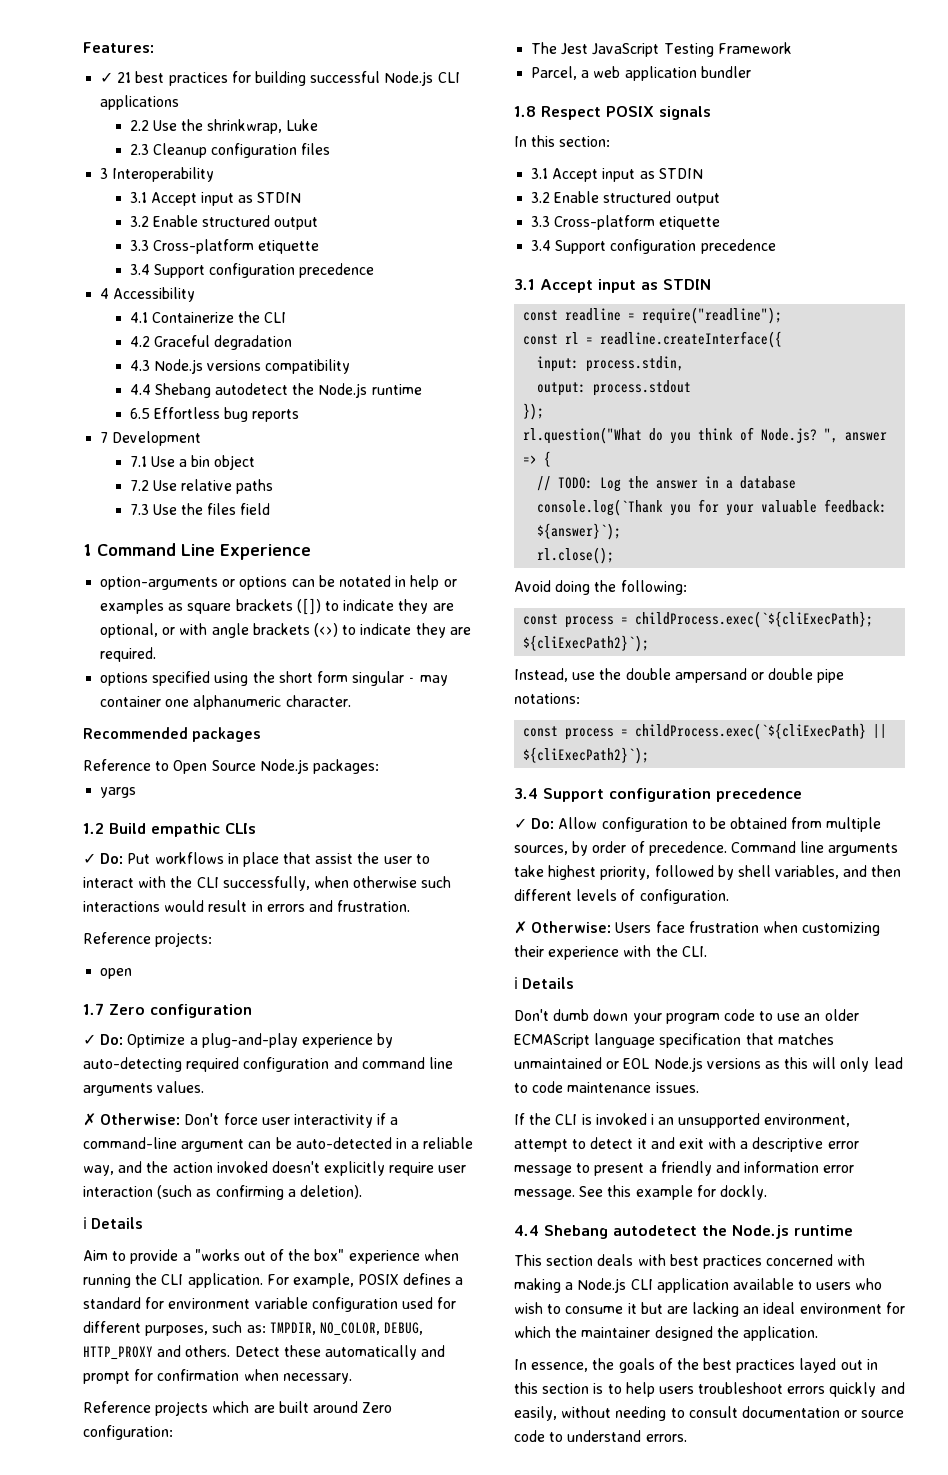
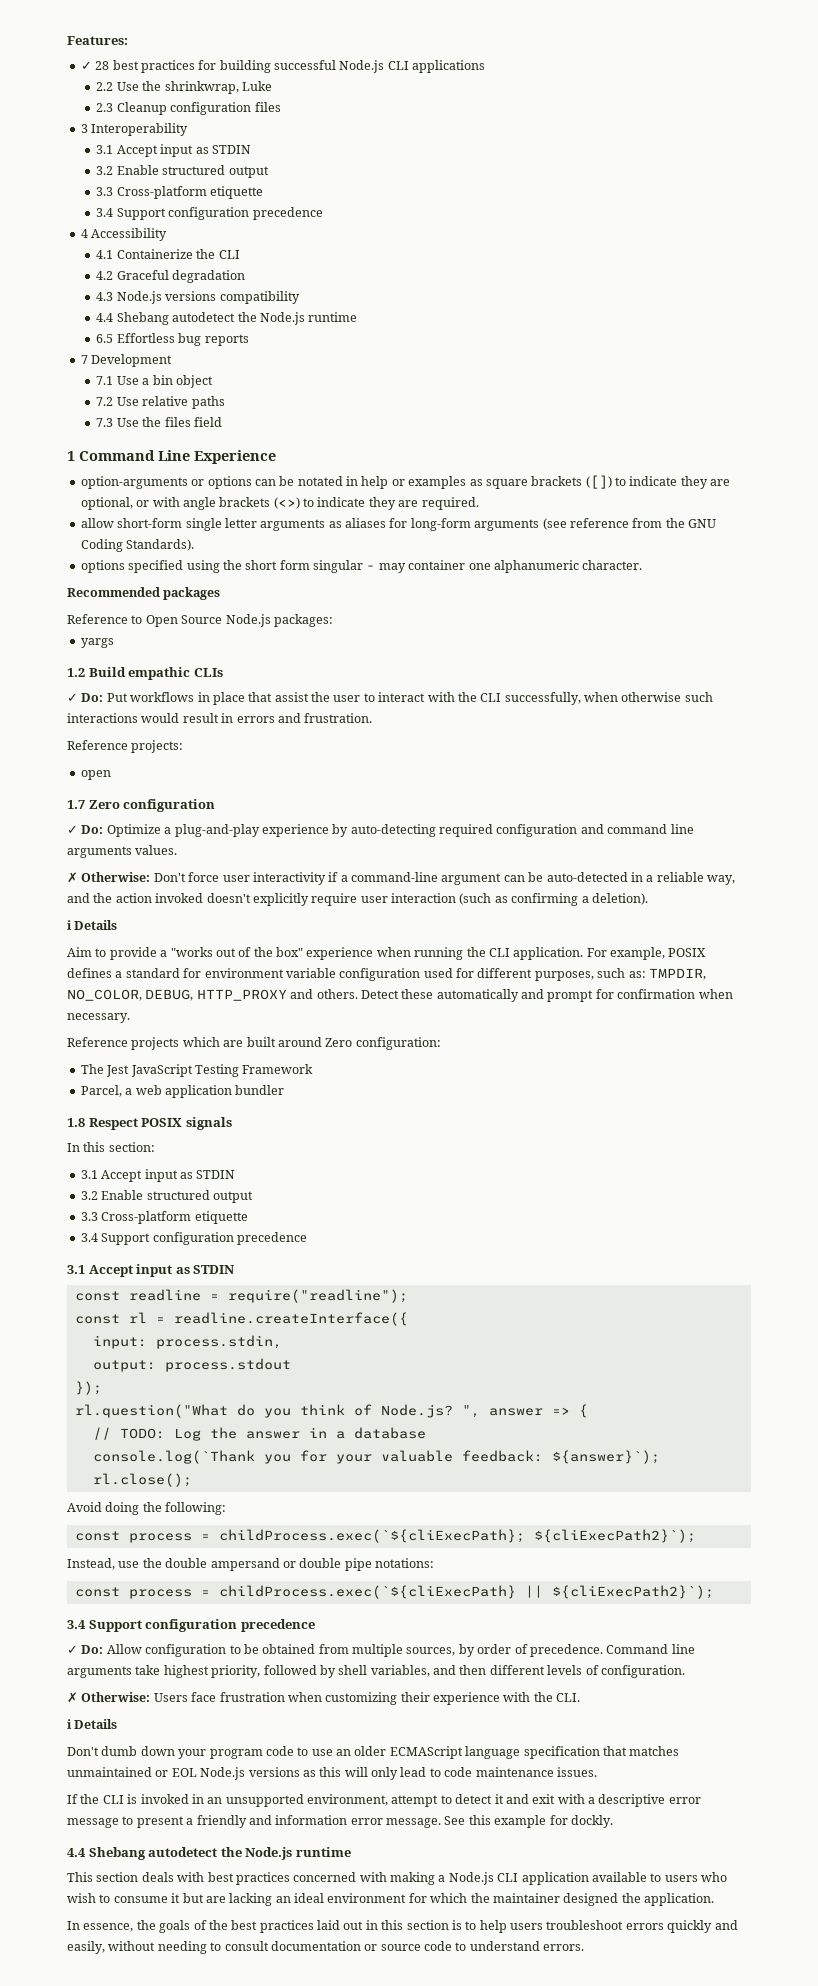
[117,72,132,83] 21 -> [95,61,110,70] 28
(157, 654) none -> [80,518,716,531] [80,539,195,552] // allow short-form single letter arguments as aliases for long-form arguments (see reference from the GNU Coding Standards).
[650,1114,654,1125] i -> [191,1794,204,1804] in
[799,1358,837,1373] layed -> [317,1920,340,1930] laid

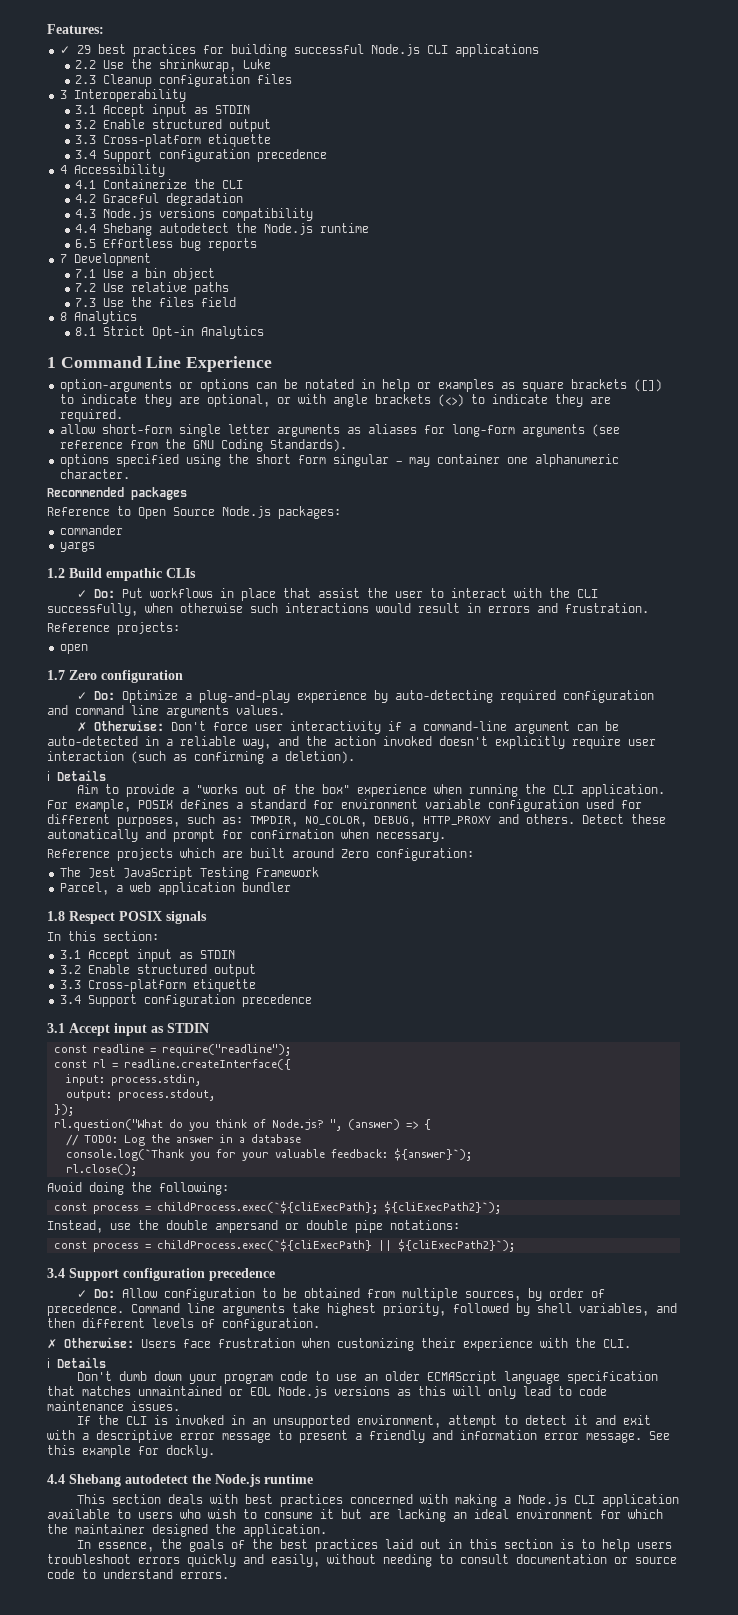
[95,61,110,70] 28 -> [76,45,91,54] 29
(222, 422) none -> [59,311,137,324] [75,326,265,339] // 8 Analytics // 8.1 Strict Opt-in Analytics
(333, 620) none -> [59,525,123,535] // commander
[164,1358,291,1372] process.stdout -> [117,1089,215,1101] process.stdout,
[488,1408,543,1416] answer -> [347,1119,400,1130] (answer)

